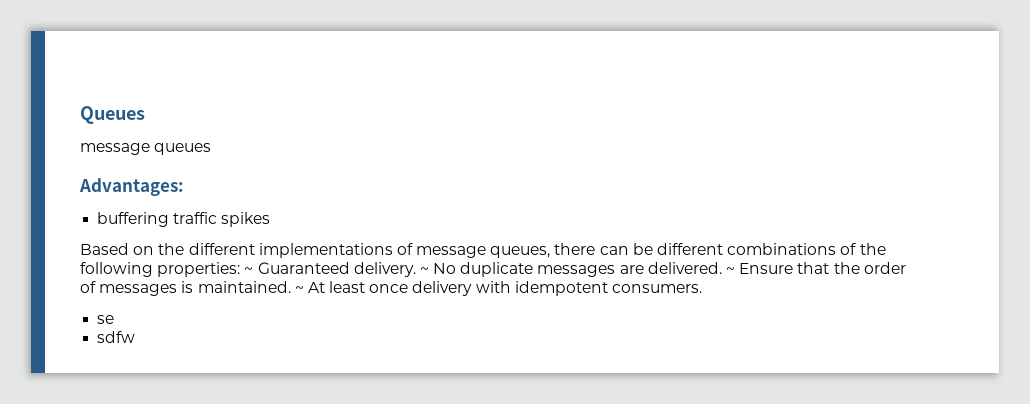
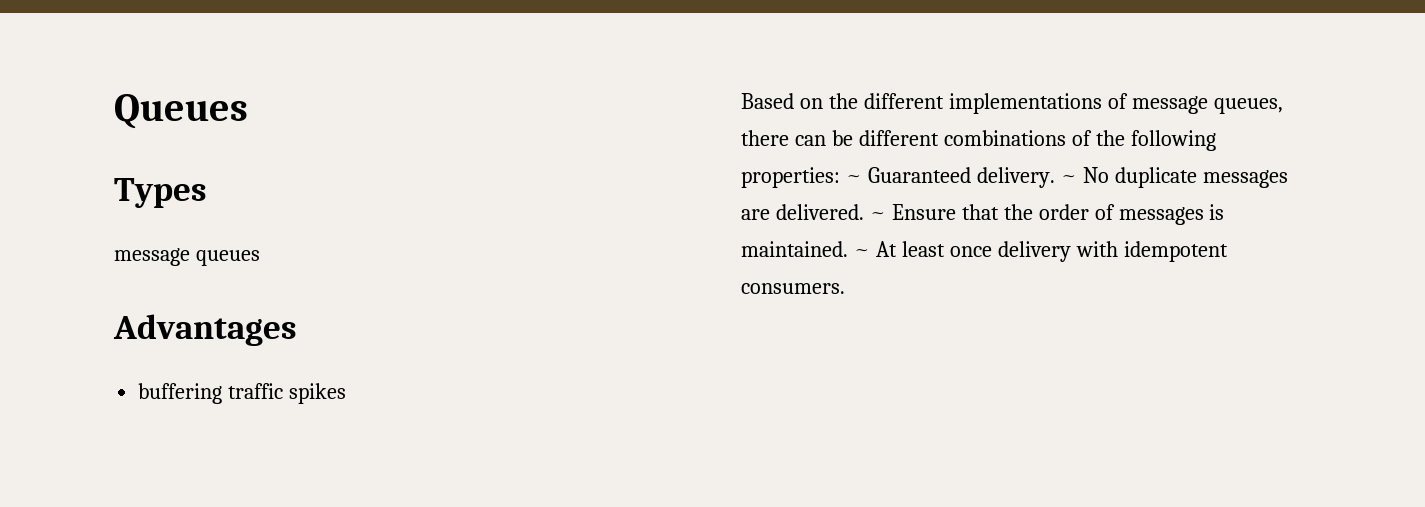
(145, 115) none -> [114,178,207,208] // Types
[79,178,184,196] Advantages: -> [113,314,297,346] Advantages
[97,315,115,324] [97,331,136,343] // se // sdfw -> (845, 288) none

